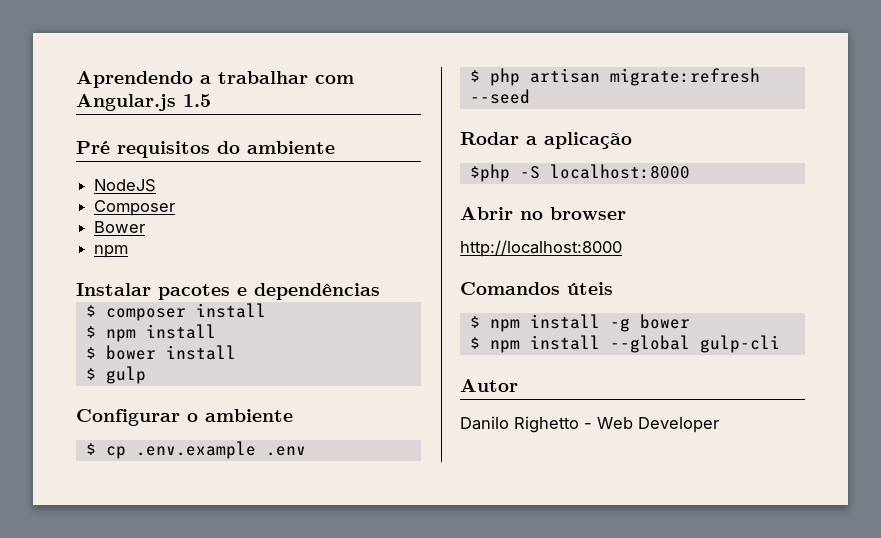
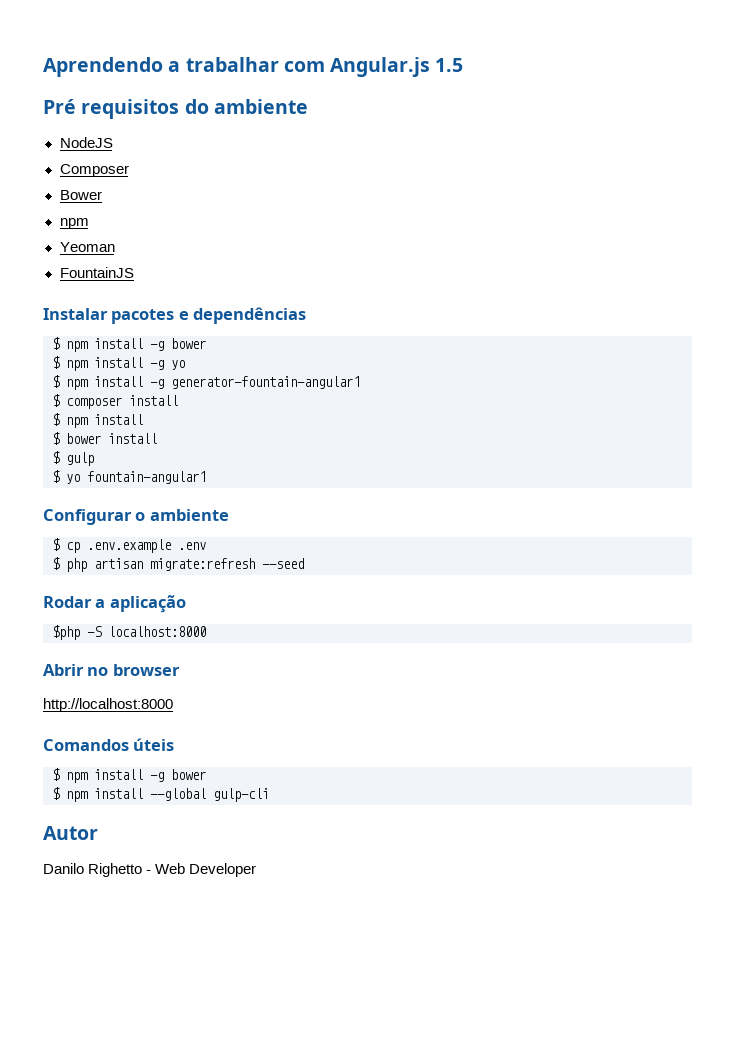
(129, 251) none -> [59,242,115,252] [59,267,134,278] // Yeoman // FountainJS
(380, 291) none -> [52,337,206,352] [52,356,185,371] [52,375,360,390] // $ npm install -g bower // $ npm install -g yo // $ npm install -g generator-fountain-angular1
(146, 375) none -> [52,470,206,484] // $ yo fountain-angular1

